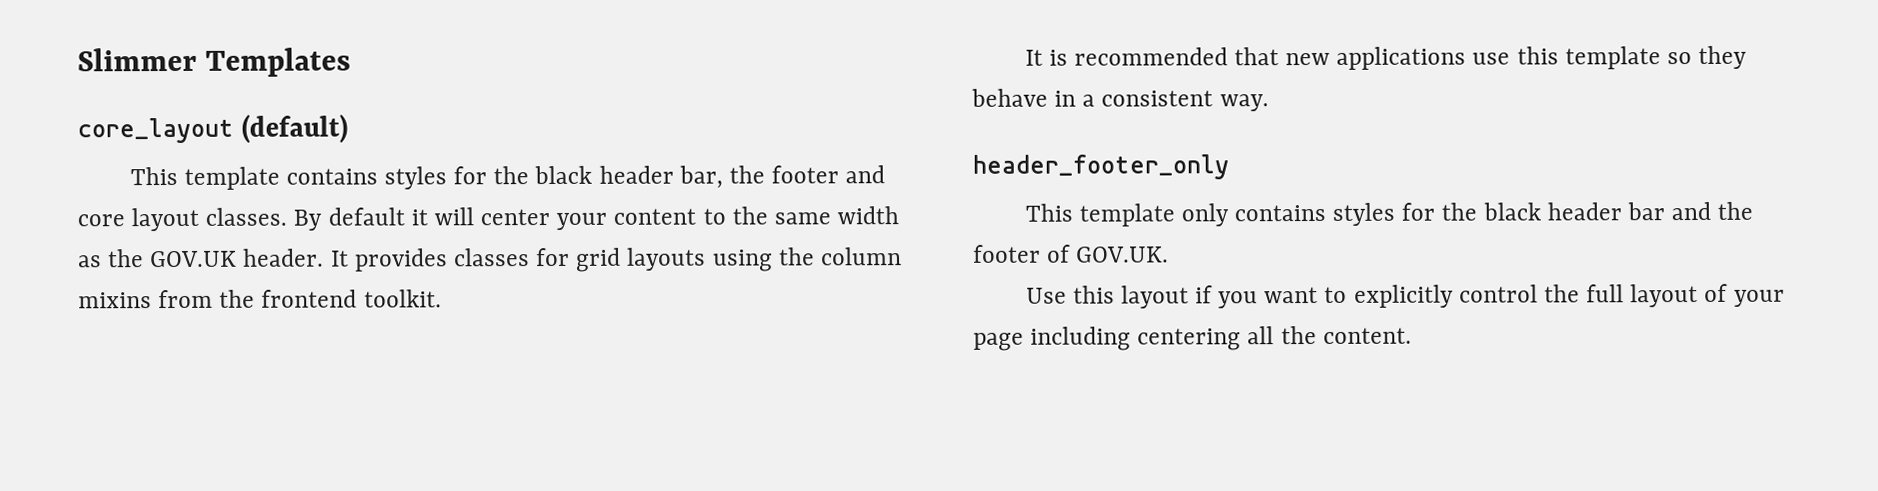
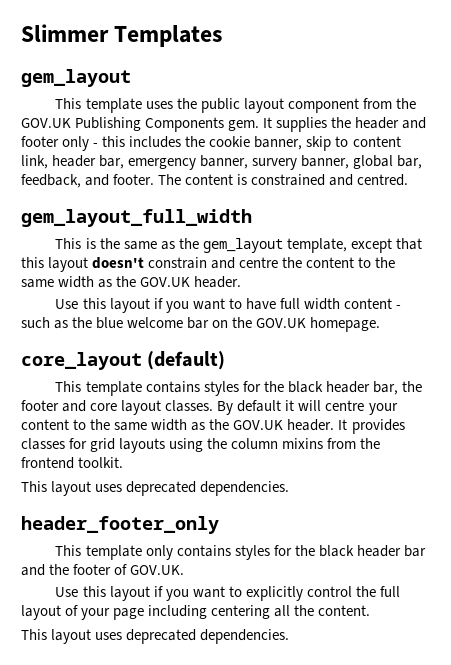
(352, 62) none -> [21,69,131,87] [55,98,416,113] [21,117,427,132] [21,136,401,151] [21,155,423,170] [21,174,409,188] [21,209,252,227] [55,238,422,253] [21,257,396,272] [21,276,242,288] [55,298,402,313] [21,317,381,332] // gem_layout // This template uses the public layout component from the GOV.UK Publishing Components gem. It supplies the header and footer only - this includes the cookie banner, skip to content link, header bar, emergency banner, survery banner, global bar, feedback, and footer. The content is constrained and centred. // gem_layout_full_width // This is the same as the gem_layout template, except that this layout doesn't constrain and centre the content to the same width as the GOV.UK header. // Use this layout if you want to have full width content - such as the blue welcome bar on the GOV.UK homepage.
[480,209,551,226] center -> [325,400,365,411] centre
[1024,45,1748,70] [971,88,1269,112] It is recommended that new applications use this template so they behave in a consistent way. -> [21,481,290,496] This layout uses deprecated dependencies.
(1412, 335) none -> [21,629,290,644] // This layout uses deprecated dependencies.

